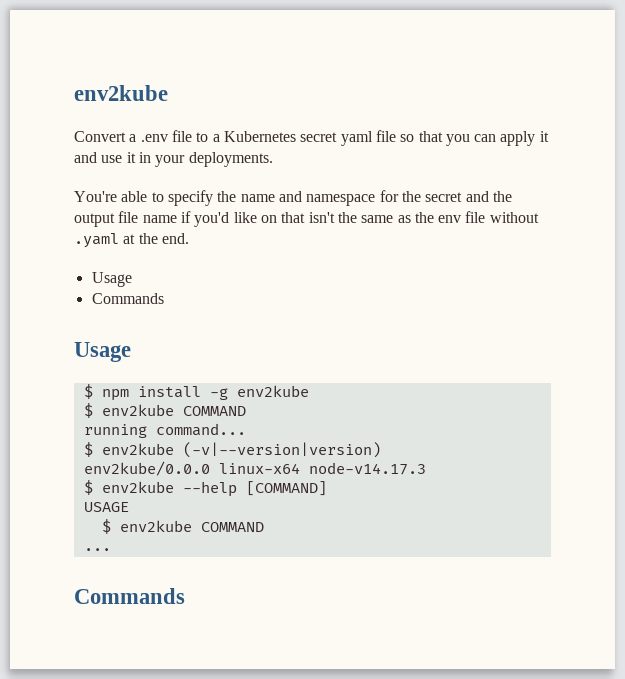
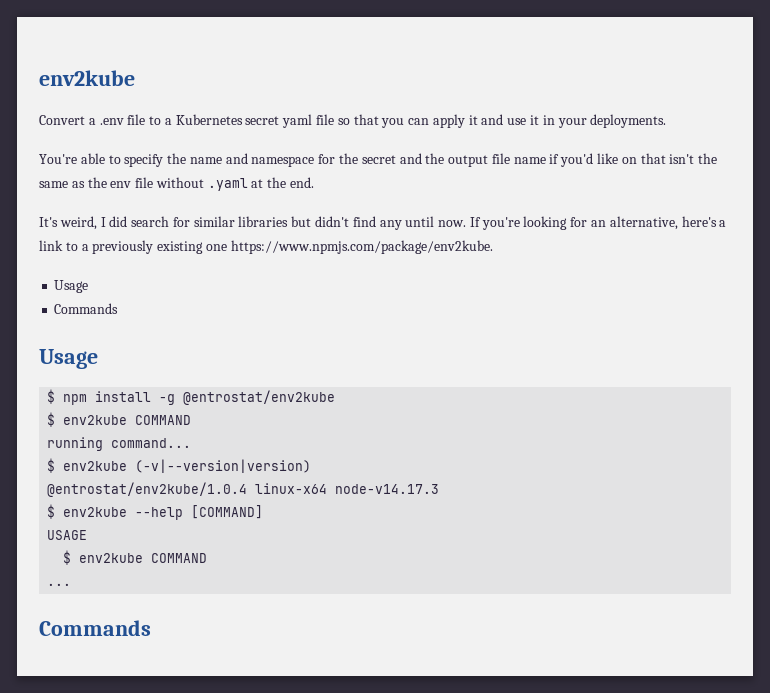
(189, 238) none -> [39,216,727,230] [39,240,493,254] // It's weird, I did search for similar libraries but didn't find any until now. If you're looking for an alternative, here's a link to a previously existing one https://www.npmjs.com/package/env2kube.
[236,385,309,397] env2kube -> [183,390,336,405] @entrostat/env2kube
[83,461,210,476] env2kube/0.0.0 -> [47,482,248,497] @entrostat/env2kube/1.0.4

